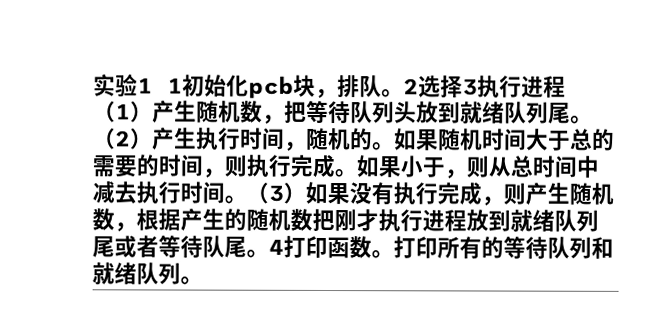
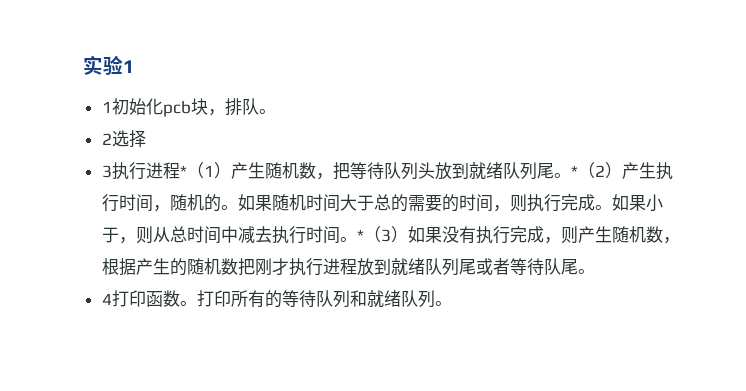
(153, 85) none -> (134, 66) //
(404, 93) none -> (276, 111) //
(463, 86) none -> (146, 139) //
(566, 86) none -> [179,165,187,177] *
(593, 119) none -> [570,165,578,177] *
(247, 199) none -> [356,229,364,241] *
(269, 253) none -> (595, 271) //

